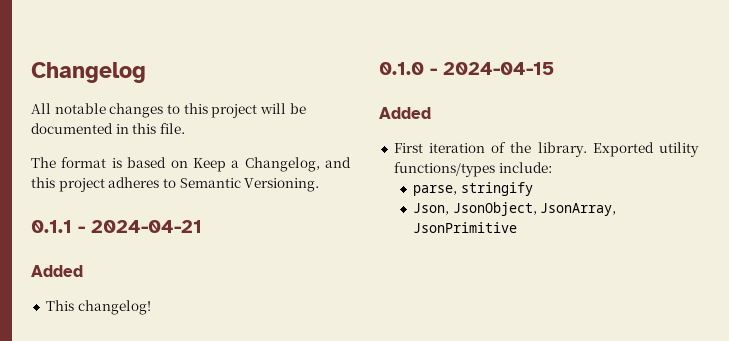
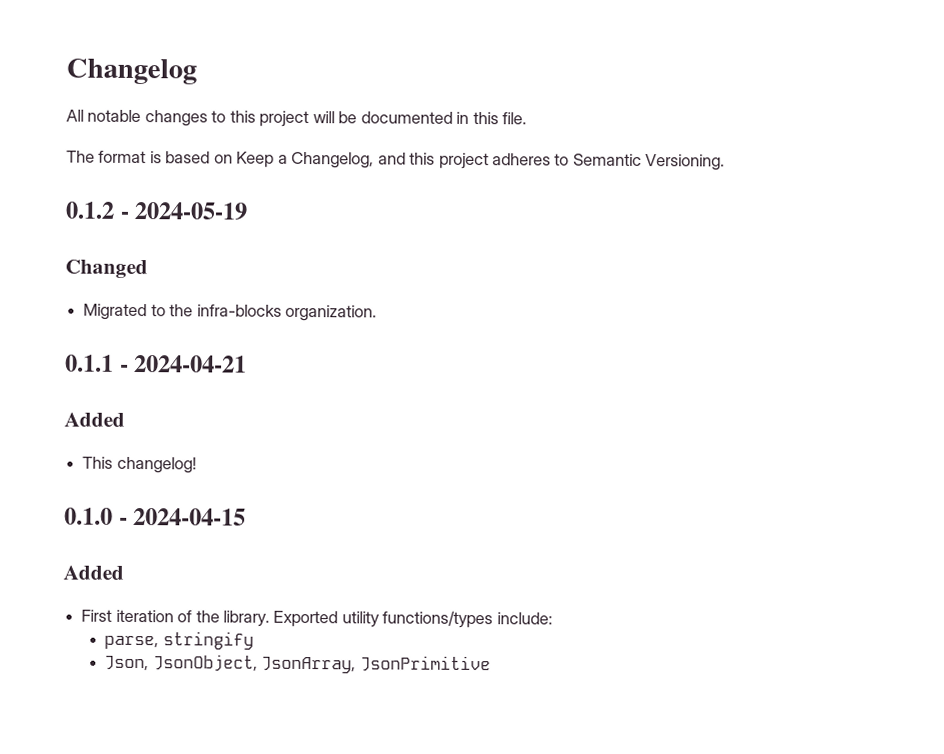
(320, 185) none -> [65,201,249,220] [65,259,148,279] [83,303,377,322] // 0.1.2 - 2024-05-19 // Changed // Migrated to the infra-blocks organization.

